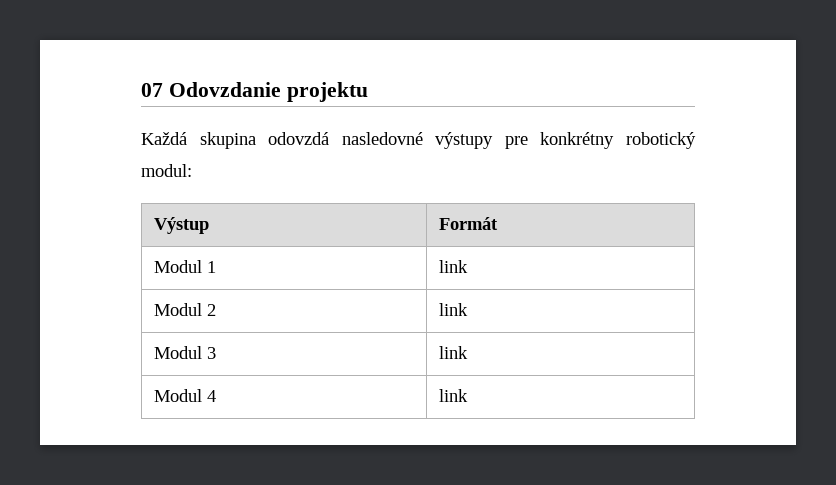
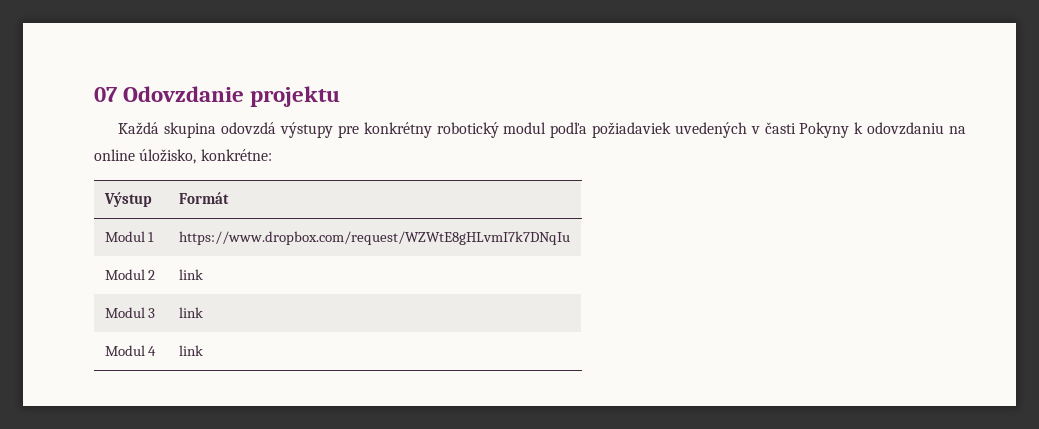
[341,132,423,145] nasledovné -> (277, 128) none
[141,164,192,177] modul: -> [503,122,966,138] [94,149,272,164] modul podľa požiadaviek uvedených v časti Pokyny k odovzdaniu na online úložisko, konkrétne:
[439,260,469,273] link -> [178,231,570,245] https://www.dropbox.com/request/WZWtE8gHLvmI7k7DNqIu

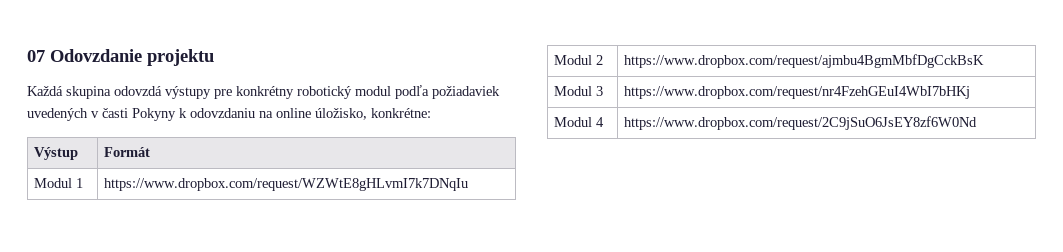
[178,269,203,280] link -> [623,54,984,68] https://www.dropbox.com/request/ajmbu4BgmMbfDgCckBsK
[178,307,203,318] link -> [623,86,970,99] https://www.dropbox.com/request/nr4FzehGEuI4WbI7bHKj
[178,345,203,356] link -> [623,116,977,130] https://www.dropbox.com/request/2C9jSuO6JsEY8zf6W0Nd

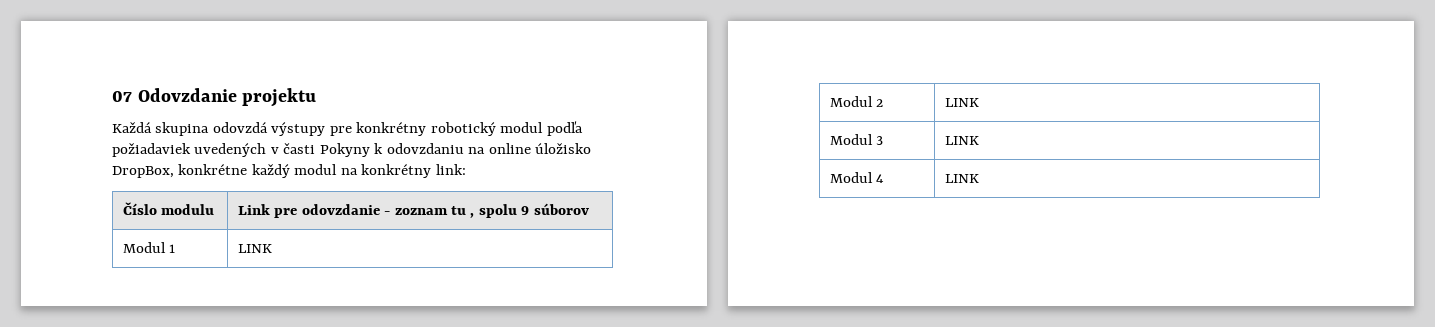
[315,108,431,120] [33,147,78,160] [103,147,150,157] úložisko, konkrétne: // Výstup | Formát -> [535,143,592,154] [112,164,466,178] [122,202,215,215] [237,203,589,218] úložisko DropBox, konkrétne každý modul na konkrétny link: // Číslo modulu | Link pre odovzdanie - zoznam tu , spolu 9 súborov
[103,178,468,191] https://www.dropbox.com/request/WZWtE8gHLvmI7k7DNqIu -> [237,244,272,253] LINK
[623,54,984,68] https://www.dropbox.com/request/ajmbu4BgmMbfDgCckBsK -> [944,98,979,107] LINK
[623,86,970,99] https://www.dropbox.com/request/nr4FzehGEuI4WbI7bHKj -> [944,136,979,145] LINK
[623,116,977,130] https://www.dropbox.com/request/2C9jSuO6JsEY8zf6W0Nd -> [944,174,979,183] LINK

